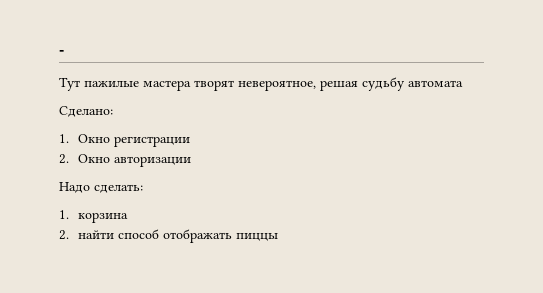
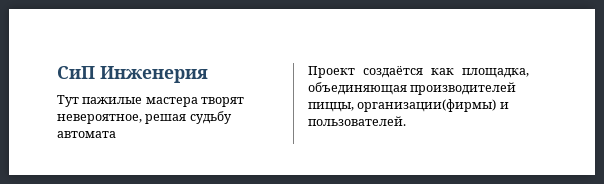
[59,50,64,55] - -> [57,66,208,83] СиП Инженерия
[59,106,113,117] [59,134,190,147] [59,154,191,167] [59,182,143,193] [59,210,128,223] [59,229,278,243] Сделано: // 1. Окно регистрации // 2. Окно авторизации // Надо сделать: // 1. корзина // 2. найти способ отображать пиццы -> [308,66,529,78] [308,82,517,95] [308,99,509,112] [308,116,406,126] Проект создаётся как площадка, объединяющая производителей пиццы, организации(фирмы) и пользователей.

